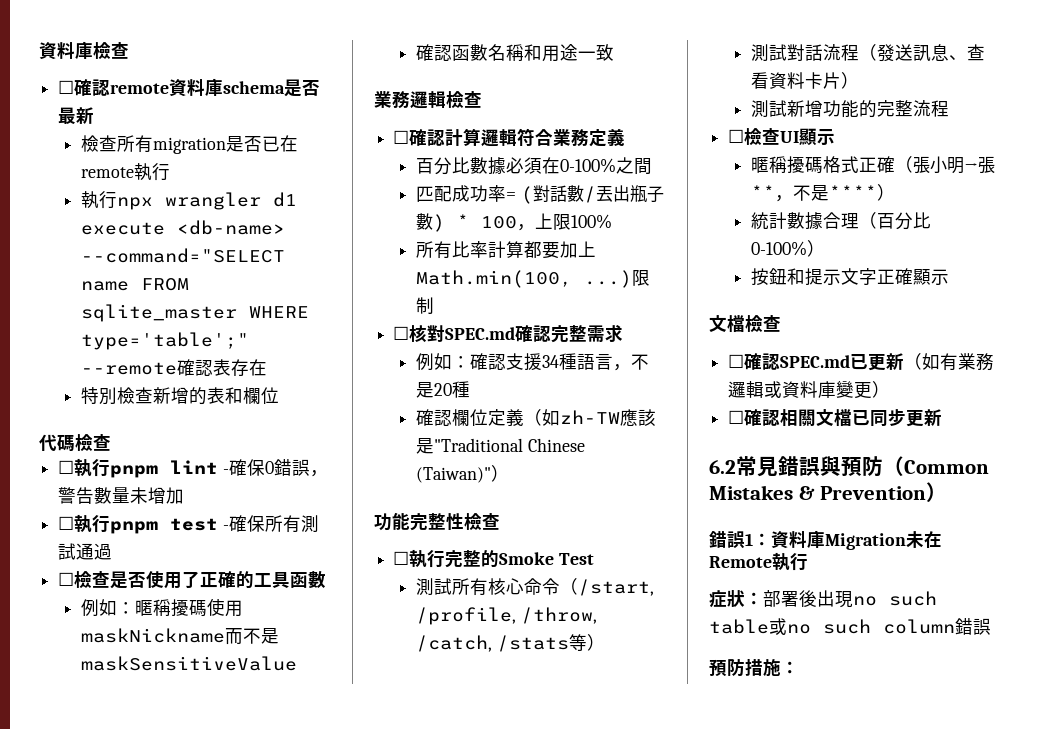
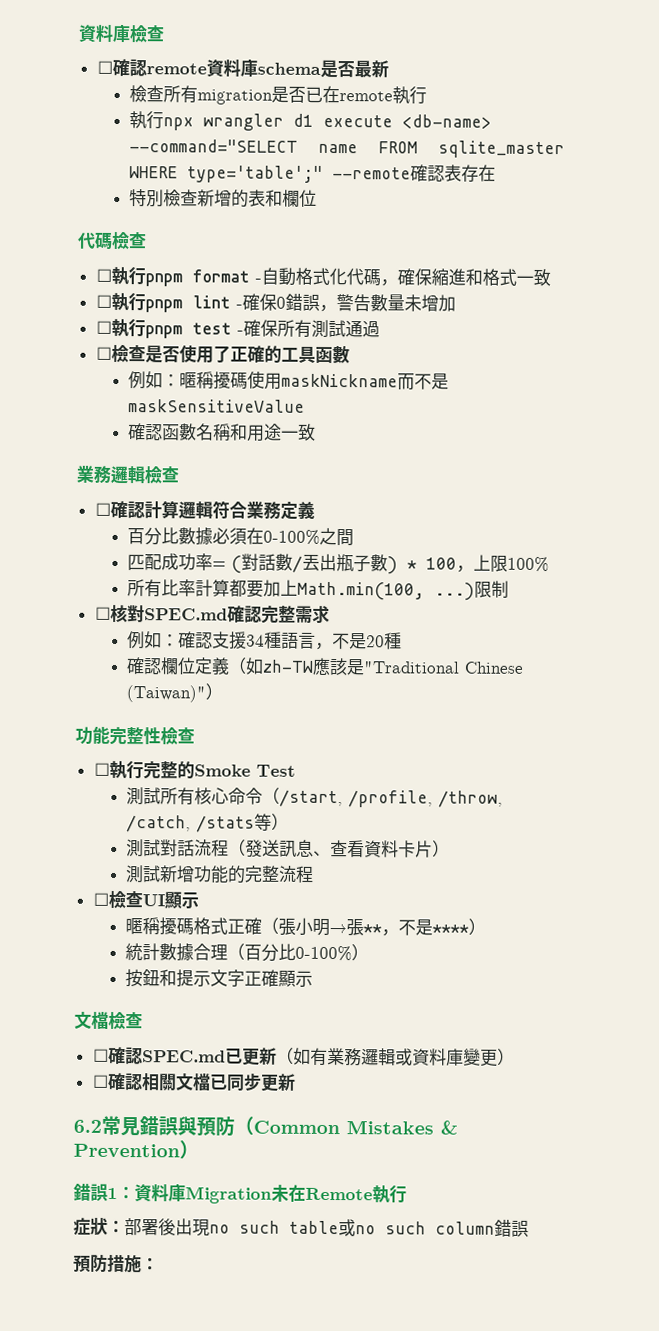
(111, 442) none -> [95,266,551,287] // ☐執行pnpm format -自動格式化代碼，確保縮進和格式一致

